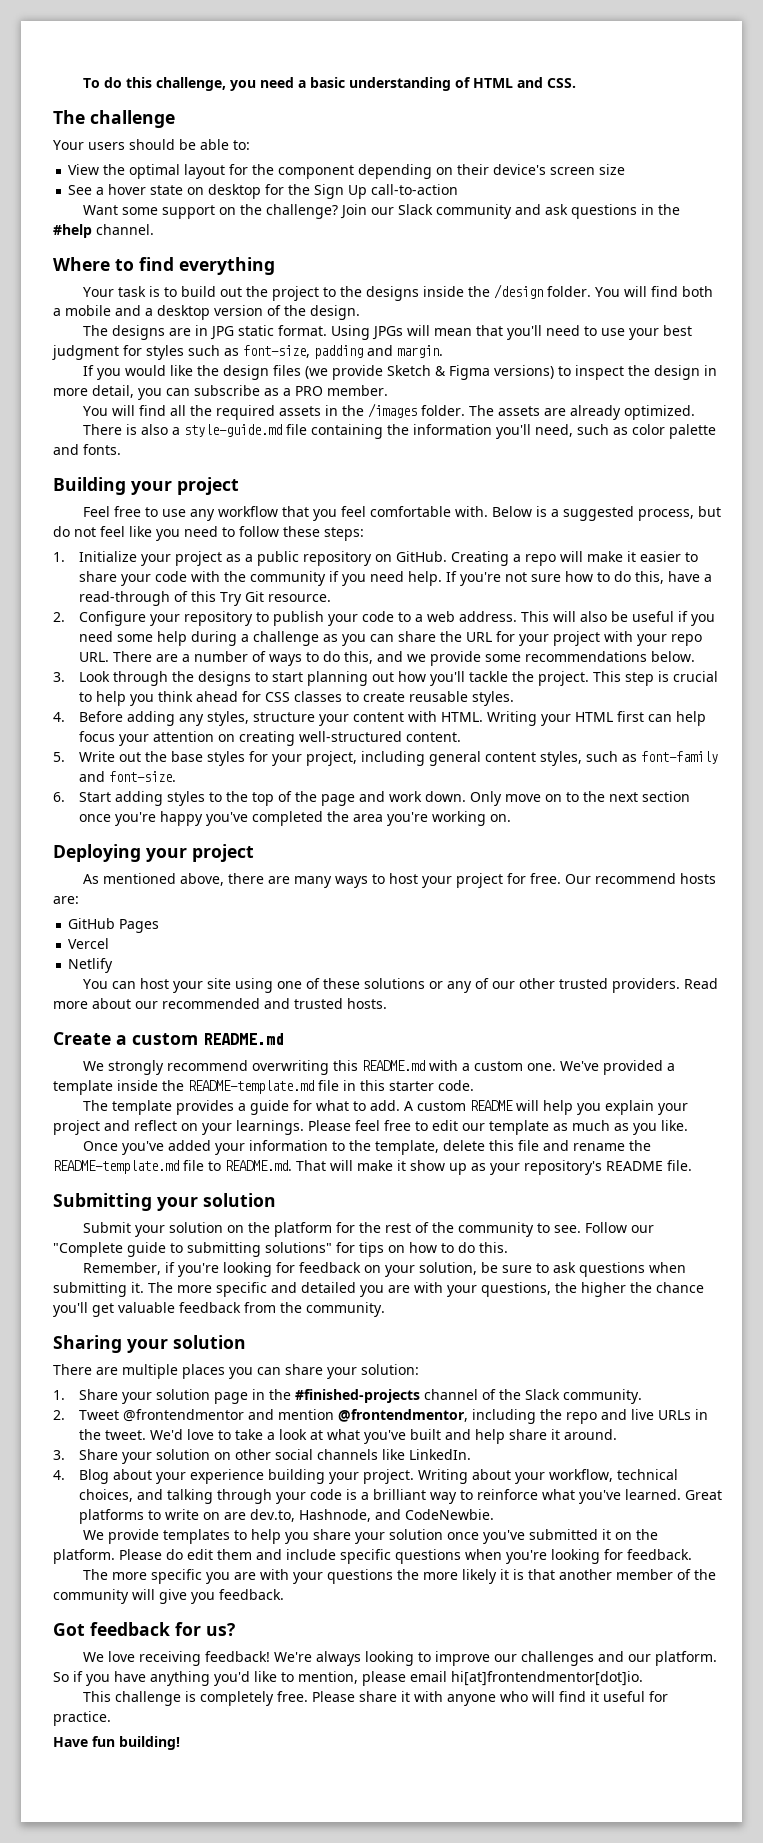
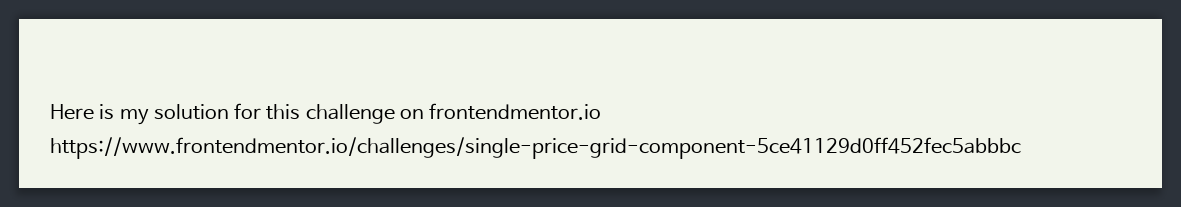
[82,77,576,91] [53,110,175,128] [53,139,250,150] [68,164,626,179] [68,184,459,199] [82,204,680,219] [53,224,154,238] [53,257,275,275] [82,284,713,301] [53,305,360,320] [82,325,692,340] [52,345,443,360] [82,365,717,380] [53,385,388,400] [82,403,695,420] [82,424,716,439] [53,444,121,455] [53,477,239,495] [82,506,721,521] [53,526,364,541] [53,551,698,566] [78,571,712,586] [78,591,331,606] [53,611,715,626] [78,631,702,646] [78,651,695,666] [53,671,718,686] [78,691,514,706] [53,711,706,726] [78,731,461,746] [53,751,718,766] [78,771,176,782] [53,791,690,806] [78,811,511,826] [53,844,254,862] [82,873,716,888] [53,896,79,904] [68,918,160,933] [68,938,110,949] [68,958,114,973] [82,978,718,993] [53,998,387,1009] [53,1032,284,1045] [82,1060,675,1075] [53,1080,474,1095] [82,1100,688,1115] [53,1120,688,1135] [82,1140,651,1155] [53,1160,692,1175] [53,1193,276,1211] [82,1222,654,1237] [53,1242,508,1257] [82,1262,686,1277] [53,1282,704,1297] [53,1302,385,1317] [53,1335,246,1353] [53,1364,419,1379] [53,1389,642,1404] [53,1409,708,1424] [78,1429,617,1444] [53,1449,471,1464] [53,1469,678,1484] [78,1489,722,1504] [78,1509,494,1524] [82,1529,658,1544] [53,1549,692,1564] [82,1569,716,1584] [53,1589,284,1604] [53,1622,235,1636] [82,1651,717,1666] [53,1671,643,1686] [82,1691,668,1706] [53,1711,111,1726] [53,1736,180,1750] To do this challenge, you need a basic understanding of HTML and CSS. // The challenge // Your users should be able to: // View the optimal layout for the component depending on their device's screen size // See a hover state on desktop for the Sign Up call-to-action // Want some support on the challenge? Join our Slack community and ask questions in the #help channel. // Where to find everything // Your task is to build out the project to the designs inside the /design folder. You will find both a mobile and a desktop version of the design. // The designs are in JPG static format. Using JPGs will mean that you'll need to use your best judgment for styles such as font-size, padding and margin. // If you would like the design files (we provide Sketch & Figma versions) to inspect the design in more detail, you can subscribe as a PRO member. // You will find all the required assets in the /images folder. The assets are already optimized. // There is also a style-guide.md file containing the information you'll need, such as color palette and fonts. // Building your project // Feel free to use any workflow that you feel comfortable with. Below is a suggested process, but do not feel like you need to follow these steps: // 1. Initialize your project as a public repository on GitHub. Creating a repo will make it easier to share your code with the community if you need help. If you're not sure how to do this, have a read-through of this Try Git resource. // 2. Configure your repository to publish your code to a web address. This will also be useful if you need some help during a challenge as you can share the URL for your project with your repo URL. There are a number of ways to do this, and we provide some recommendations below. // 3. Look through the designs to start planning out how you'll tackle the project. This step is crucial to help you think ahead for CSS classes to create reusable styles. // 4. Before adding any styles, structure your content with HTML. Writing your HTML first can help focus your attention on creating well-structured content. // 5. Write out the base styles for your project, including general content styles, such as font-family and font-size. // 6. Start adding styles to the top of the page and work down. Only move on to the next section once you're happy you've completed the area you're working on. // Deploying your project // As mentioned above, there are many ways to host your project for free. Our recommend hosts are: // GitHub Pages // Vercel // Netlify // You can host your site using one of these solutions or any of our other trusted providers. Read more about our recommended and trusted hosts. // Create a custom README.md // We strongly recommend overwriting this README.md with a custom one. We've provided a template inside the README-template.md file in this starter code. // The template provides a guide for what to add. A custom README will help you explain your project and reflect on your learnings. Please feel free to edit our template as much as you like. // Once you've added your information to the template, delete this file and rename the README-template.md file to README.md. That will make it show up as your repository's README file. // Submitting your solution // Submit your solution on the platform for the rest of the community to see. Follow our "Complete guide to submitting solutions" for tips on how to do this. // Remember, if you're looking for feedback on your solution, be sure to ask questions when submitting it. The more specific and detailed you are with your questions, the higher the chance you'll get valuable feedback from the community. // Sharing your solution // There are multiple places you can share your solution: // 1. Share your solution page in the #finished-projects channel of the Slack community. // 2. Tweet @frontendmentor and mention @frontendmentor, including the repo and live URLs in the tweet. We'd love to take a look at what you've built and help share it around. // 3. Share your solution on other social channels like LinkedIn. // 4. Blog about your experience building your project. Writing about your workflow, technical choices, and talking through your code is a brilliant way to reinforce what you've learned. Great platforms to write on are dev.to, Hashnode, and CodeNewbie. // We provide templates to help you share your solution once you've submitted it on the platform. Please do edit them and include specific questions when you're looking for feedback. // The more specific you are with your questions the more likely it is that another member of the community will give you feedback. // Got feedback for us? // We love receiving feedback! We're always looking to improve our challenges and our platform. So if you have anything you'd like to mention, please email hi[at]frontendmentor[dot]io. // This challenge is completely free. Please share it with anyone who will find it useful for practice. // Have fun building! -> [50,103,602,125] [50,137,1021,159] Here is my solution for this challenge on frontendmentor.io // https://www.frontendmentor.io/challenges/single-price-grid-component-5ce41129d0ff452fec5abbbc

